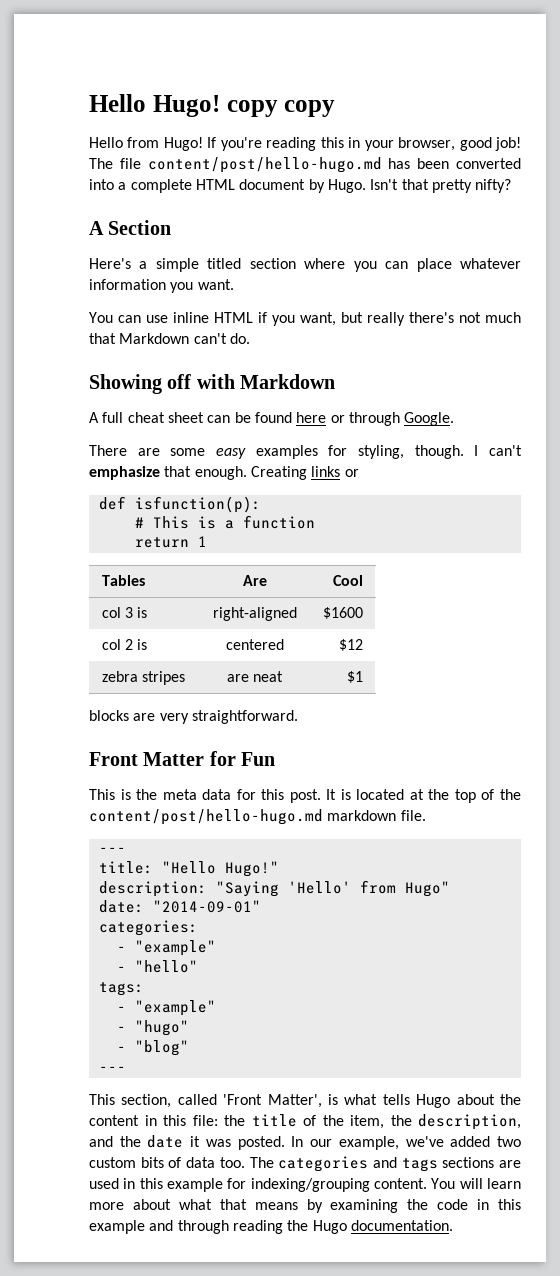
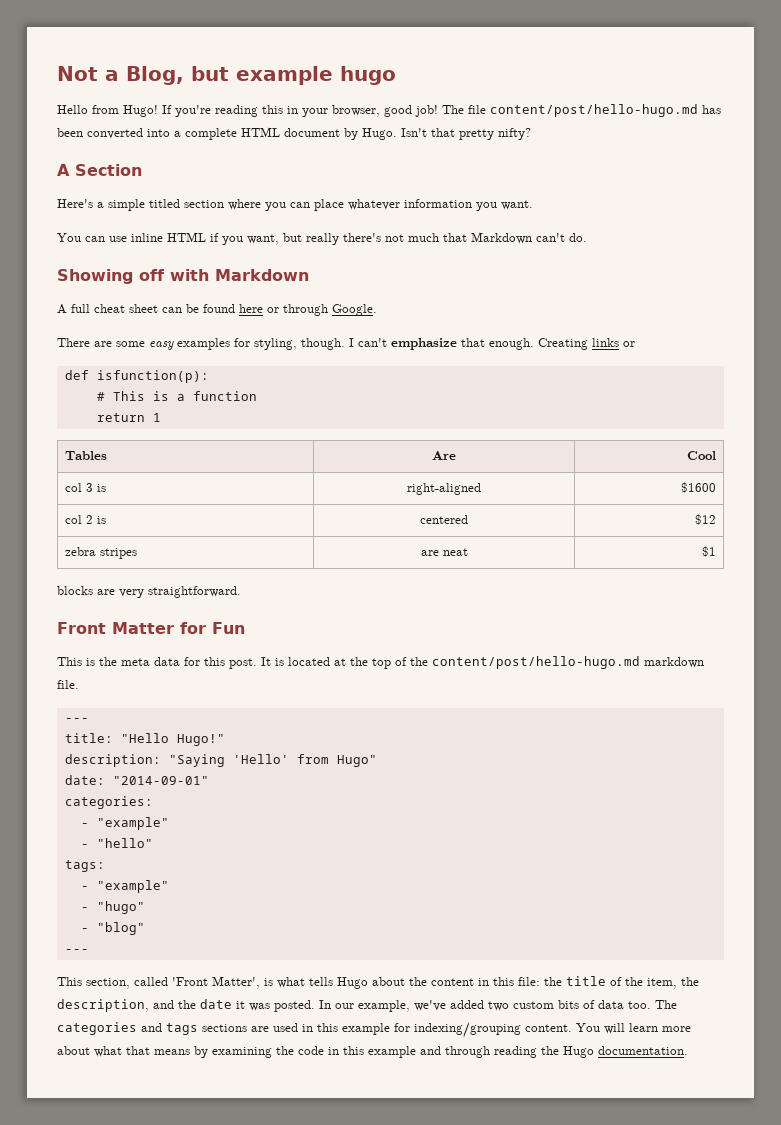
[89,94,336,117] Hello Hugo! copy copy -> [57,66,396,85] Not a Blog, but example hugo

